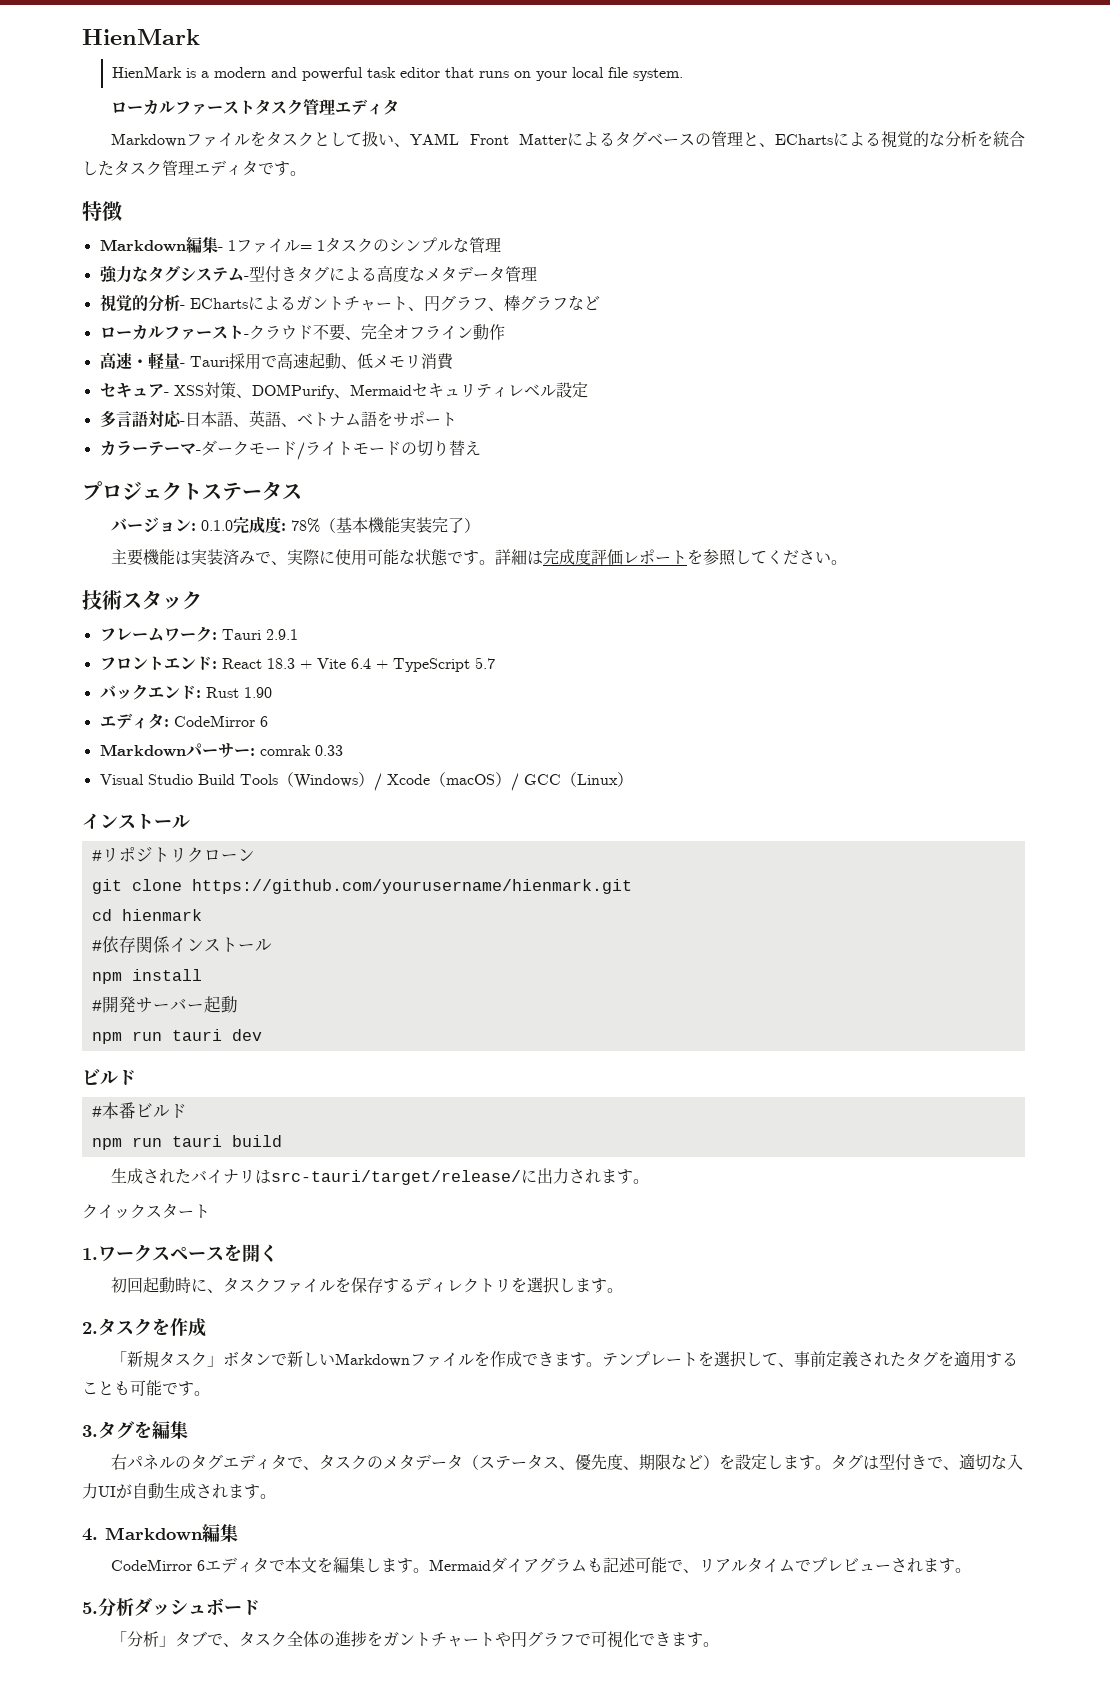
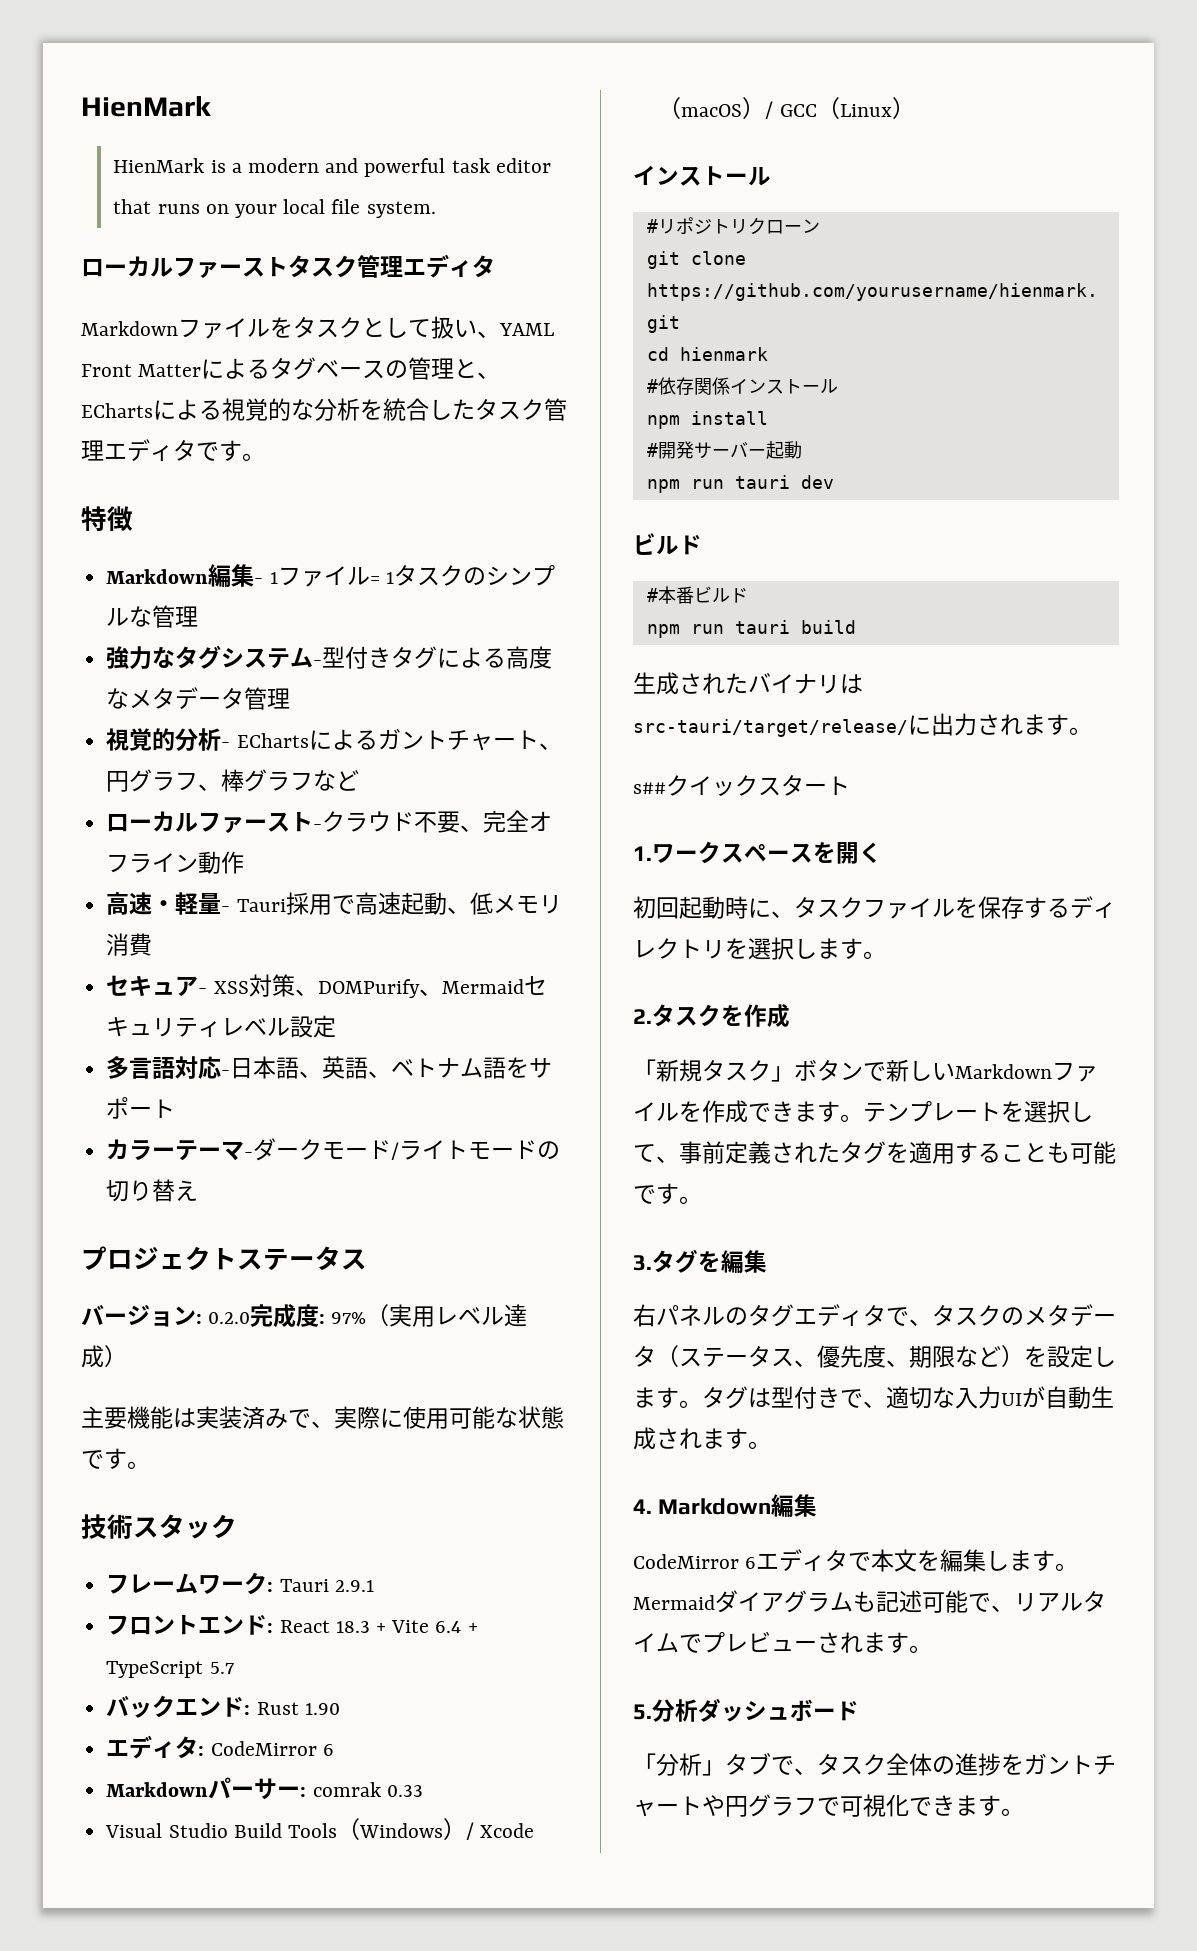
[201,520,234,531] 0.1.0 -> [208,1312,251,1324] 0.2.0
[291,517,465,533] 78%（基本機能実装完了 -> [331,1304,528,1327] [81,1345,104,1368] 97%（実用レベル達成
[495,549,848,566] 詳細は完成度評価レポートを参照してください。 -> (150, 1465) none
(650, 1181) none -> [633,782,666,794] s##

